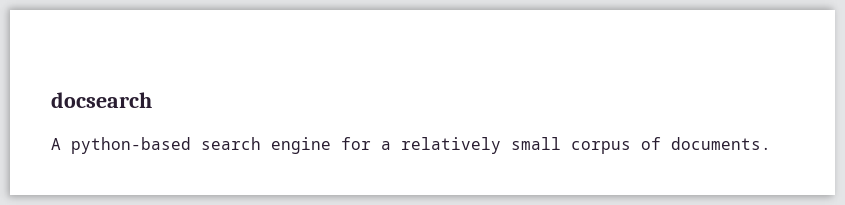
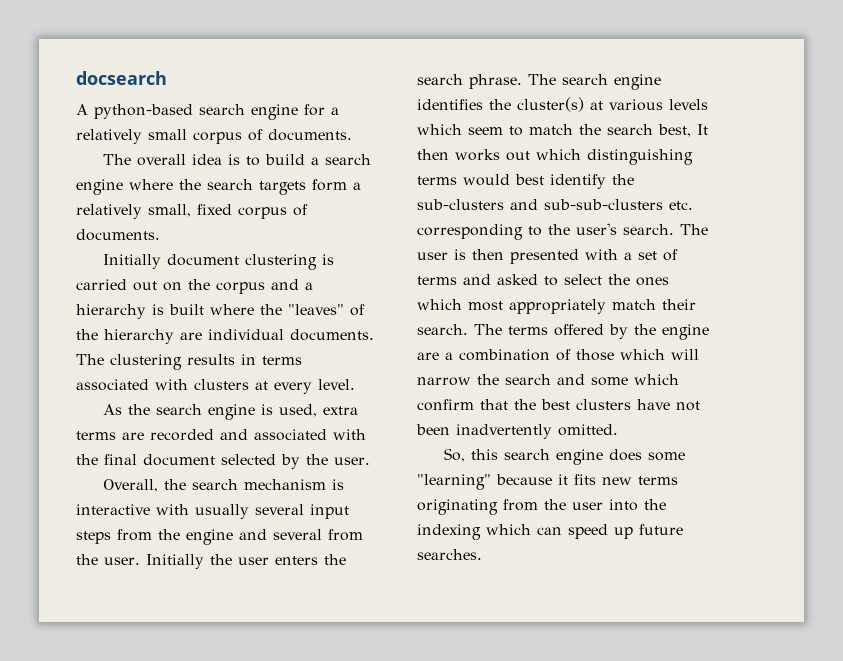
(771, 143) none -> [102,154,371,166] [76,179,361,195] [76,204,308,219] [76,229,160,241] [102,254,334,270] [76,279,313,294] [76,304,365,319] [76,329,374,344] [76,354,302,370] [76,379,355,394] [102,404,358,420] [76,429,366,441] [76,454,370,469] [102,479,344,492] [76,504,349,519] [76,529,363,545] [76,554,346,569] [417,74,661,90] [417,97,708,112] [417,124,708,137] [417,149,693,165] [417,174,634,189] [417,199,693,210] [417,223,708,240] [417,249,678,264] [417,274,669,286] [417,299,696,314] [417,324,709,340] [417,349,699,361] [417,374,679,386] [417,399,700,411] [416,424,618,439] [443,448,685,465] [417,474,678,490] [417,499,666,515] [417,524,683,540] [417,549,482,560] // The overall idea is to build a search engine where the search targets form a relatively small, fixed corpus of documents. // Initially document clustering is carried out on the corpus and a hierarchy is built where the "leaves" of the hierarchy are individual documents. The clustering results in terms associated with clusters at every level. // As the search engine is used, extra terms are recorded and associated with the final document selected by the user. // Overall, the search mechanism is interactive with usually several input steps from the engine and several from the user. Initially the user enters the search phrase. The search engine identifies the cluster(s) at various levels which seem to match the search best, It then works out which distinguishing terms would best identify the sub-clusters and sub-sub-clusters etc. corresponding to the user's search. The user is then presented with a set of terms and asked to select the ones which most appropriately match their search. The terms offered by the engine are a combination of those which will narrow the search and some which confirm that the best clusters have not been inadvertently omitted. // So, this search engine does some "learning" because it fits new terms originating from the user into the indexing which can speed up future searches.

